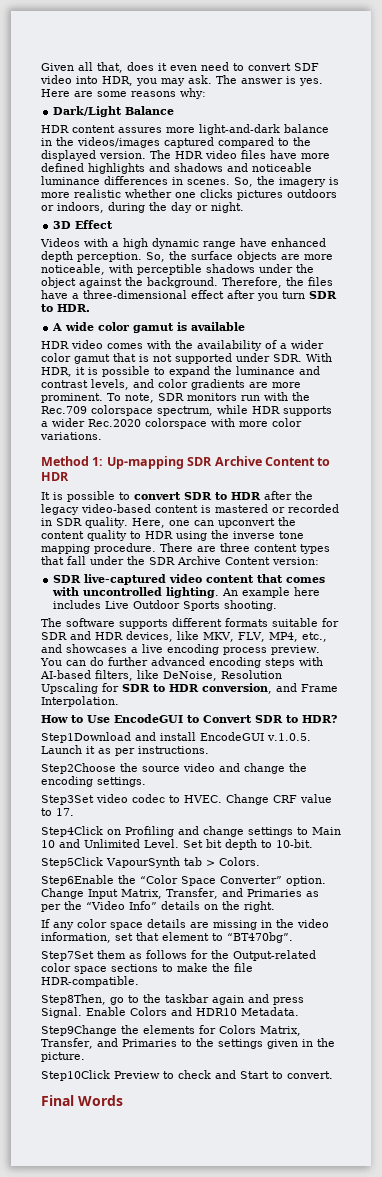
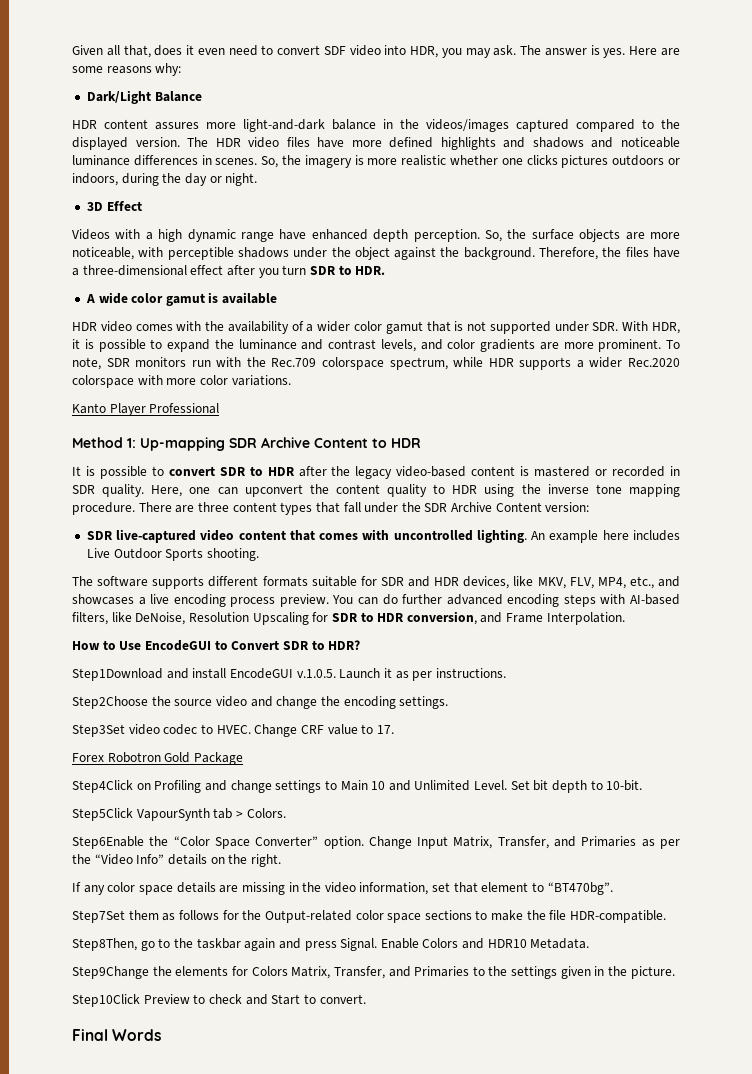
(102, 436) none -> [72,403,220,416] // Kanto Player Professional
(74, 812) none -> [72,752,243,765] // Forex Robotron Gold Package

